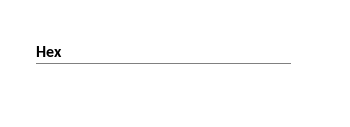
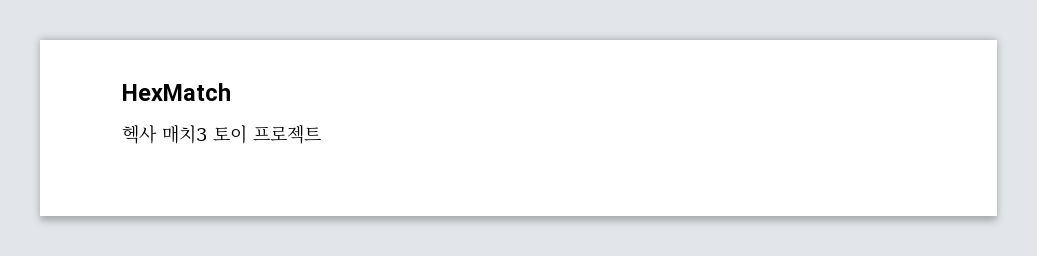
[36,46,62,57] Hex -> [122,83,231,101] [122,125,321,144] HexMatch // 헥사 매치3 토이 프로젝트

